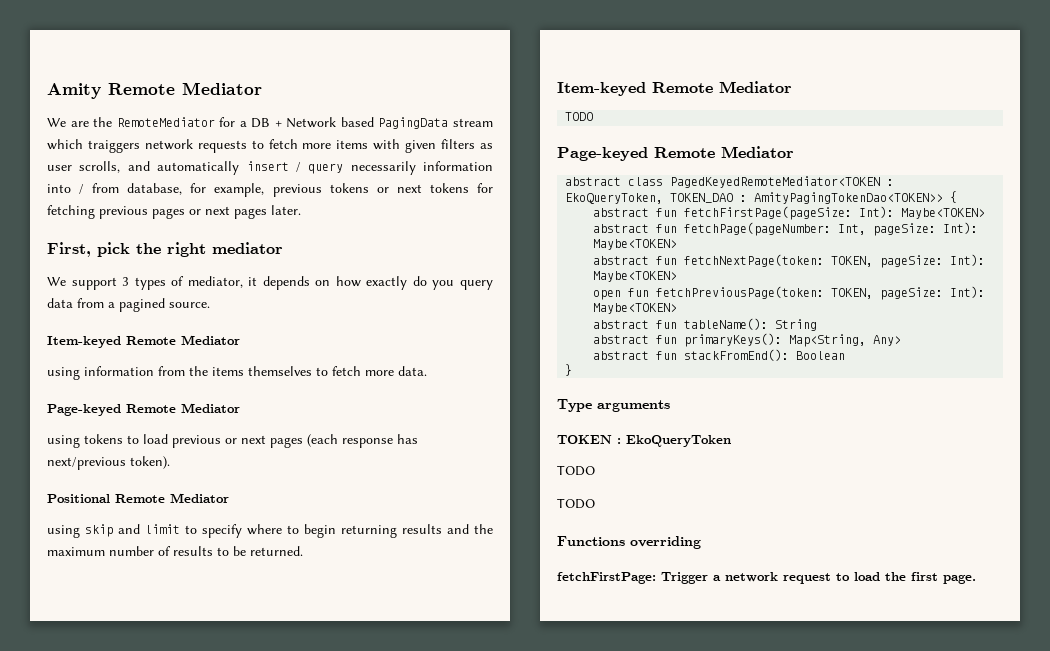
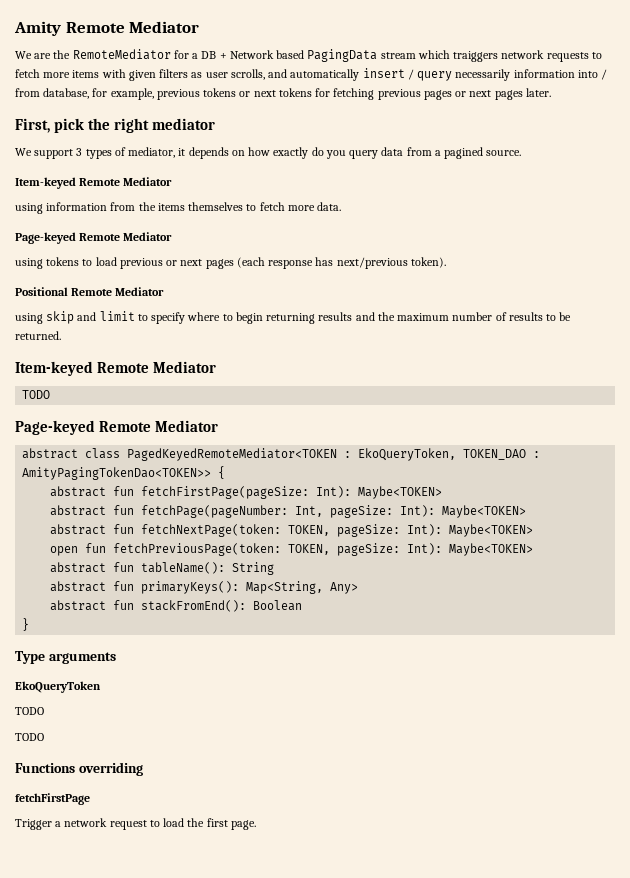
[557,435,621,444] TOKEN : -> (116, 658) none
[557,572,656,584] fetchFirstPage: -> [15,793,90,805] fetchFirstPage //

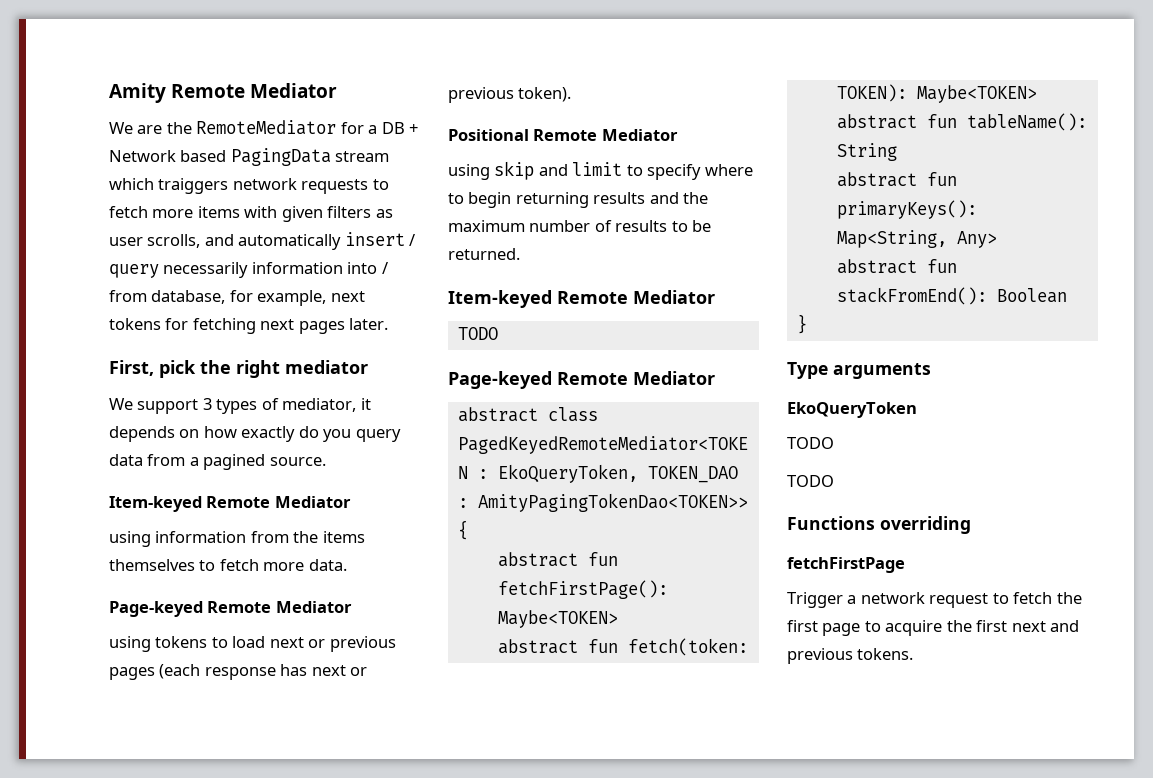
[156,88,251,100] previous tokens or -> (327, 298) none
[377,89,467,100] previous pages or -> (256, 326) none
[119,258,203,269] previous or next -> [269,636,396,652] next or previous
[336,257,408,269] next/previous -> [311,665,368,676] [448,87,514,103] next or previous
[141,486,443,499] [50,505,527,518] [50,524,534,537] [50,543,443,556] fetchFirstPage(pageSize: Int): Maybe<TOKEN> // abstract fun fetchPage(pageNumber: Int, pageSize: Int): Maybe<TOKEN> // abstract fun fetchNextPage(token: TOKEN, pageSize: Int): Maybe<TOKEN> // open fun fetchPreviousPage(token: TOKEN, pageSize: Int): -> [497,580,668,599] [497,610,618,628] [497,638,748,656] [836,84,907,102] fetchFirstPage(): Maybe<TOKEN> // abstract fun fetch(token: TOKEN):
[163,818,256,830] load the first page. -> [1013,592,1082,604] [787,620,1080,636] [787,648,914,664] fetch the first page to acquire the first next and previous tokens.

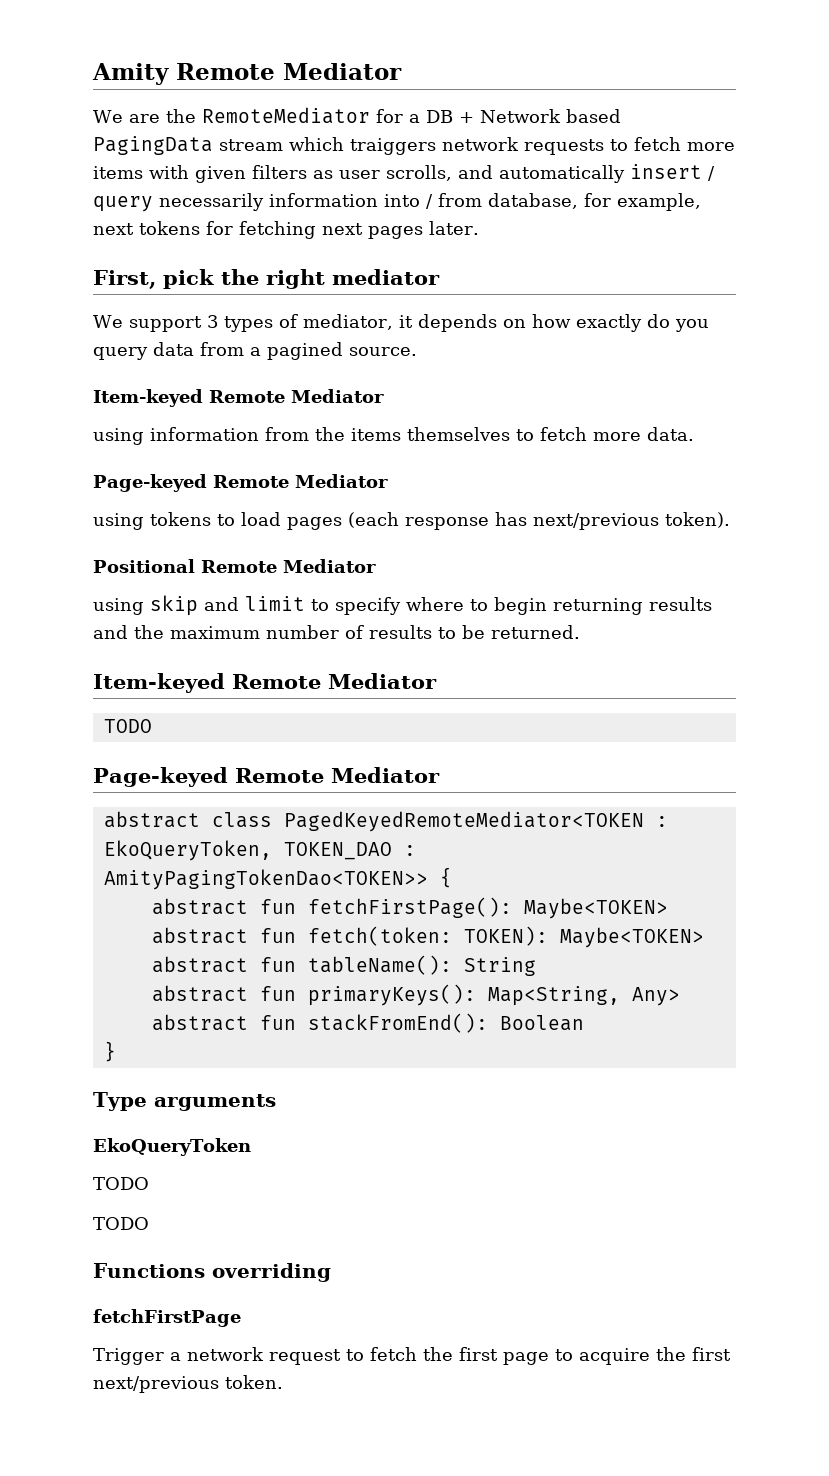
[269,636,396,652] next or previous -> (281, 519) none
[311,665,368,676] [448,87,514,103] next or previous -> [533,513,659,530] next/previous
[1011,620,1080,632] [787,648,914,664] next and previous tokens. -> [93,1375,283,1393] next/previous token.

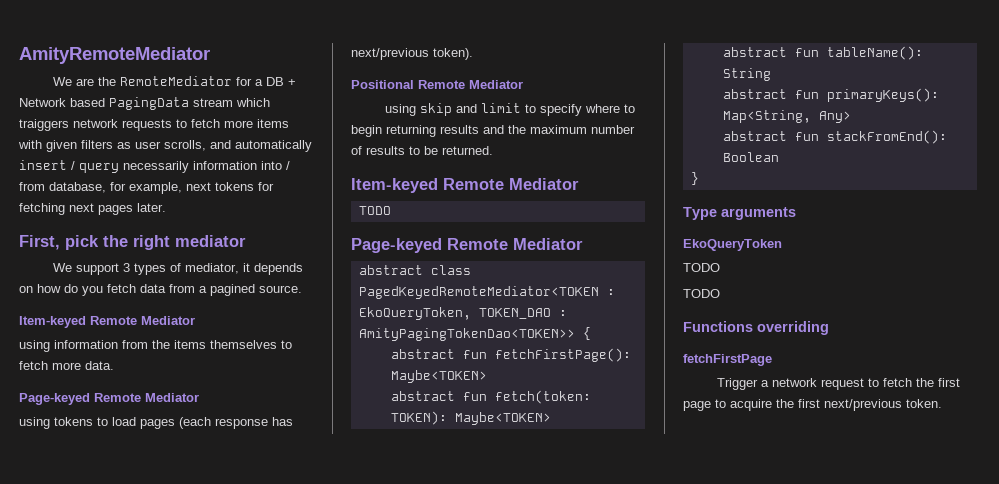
[92,63,402,85] Amity Remote Mediator -> [19,47,210,64] AmityRemoteMediator
[575,314,642,332] exactly -> (61, 288) none
[93,347,148,360] query -> [107,284,136,293] fetch

